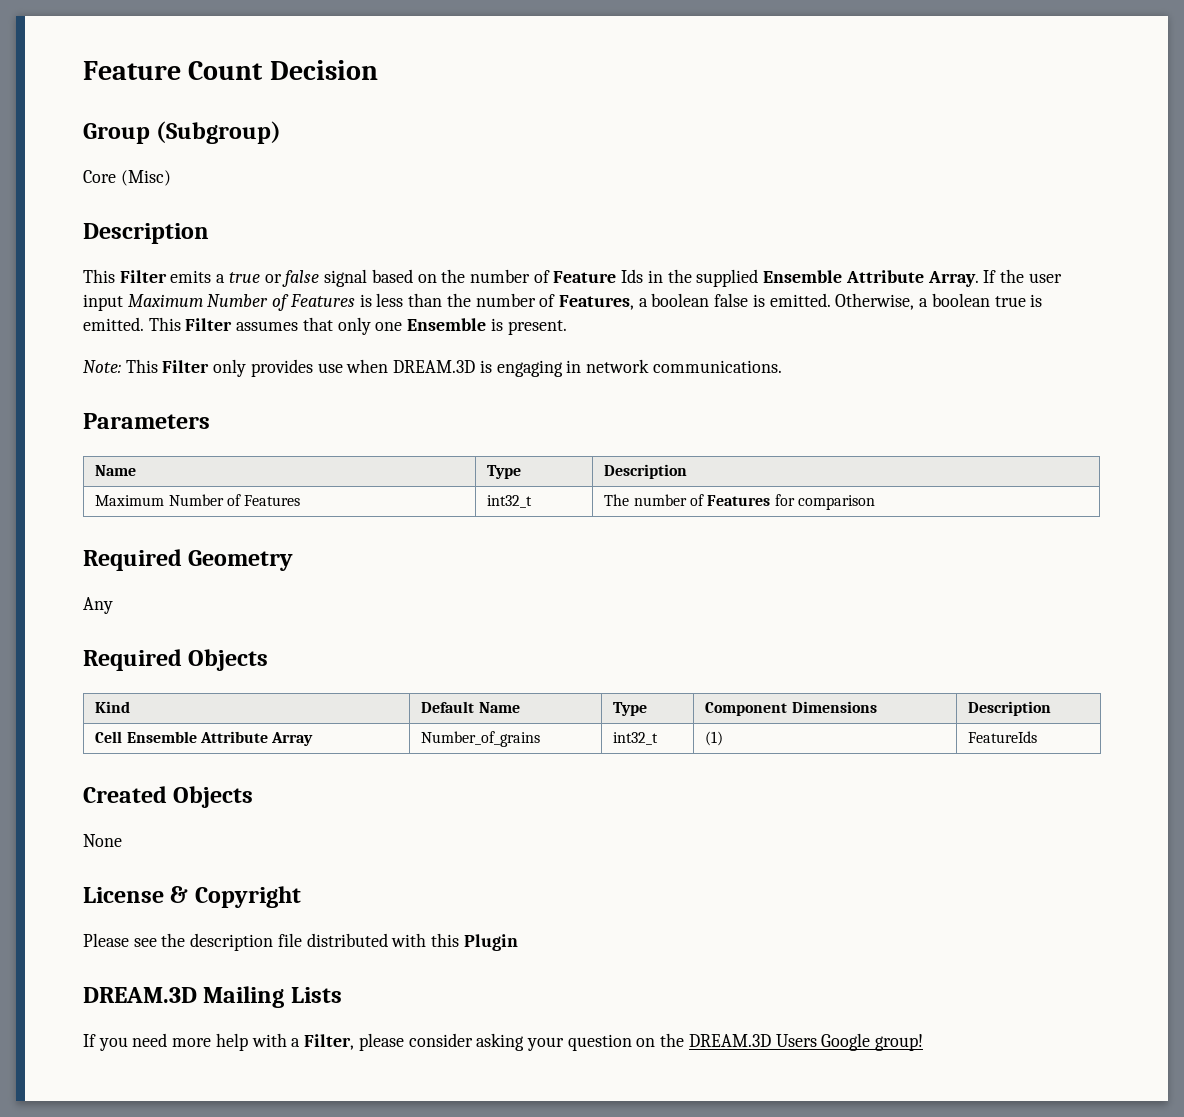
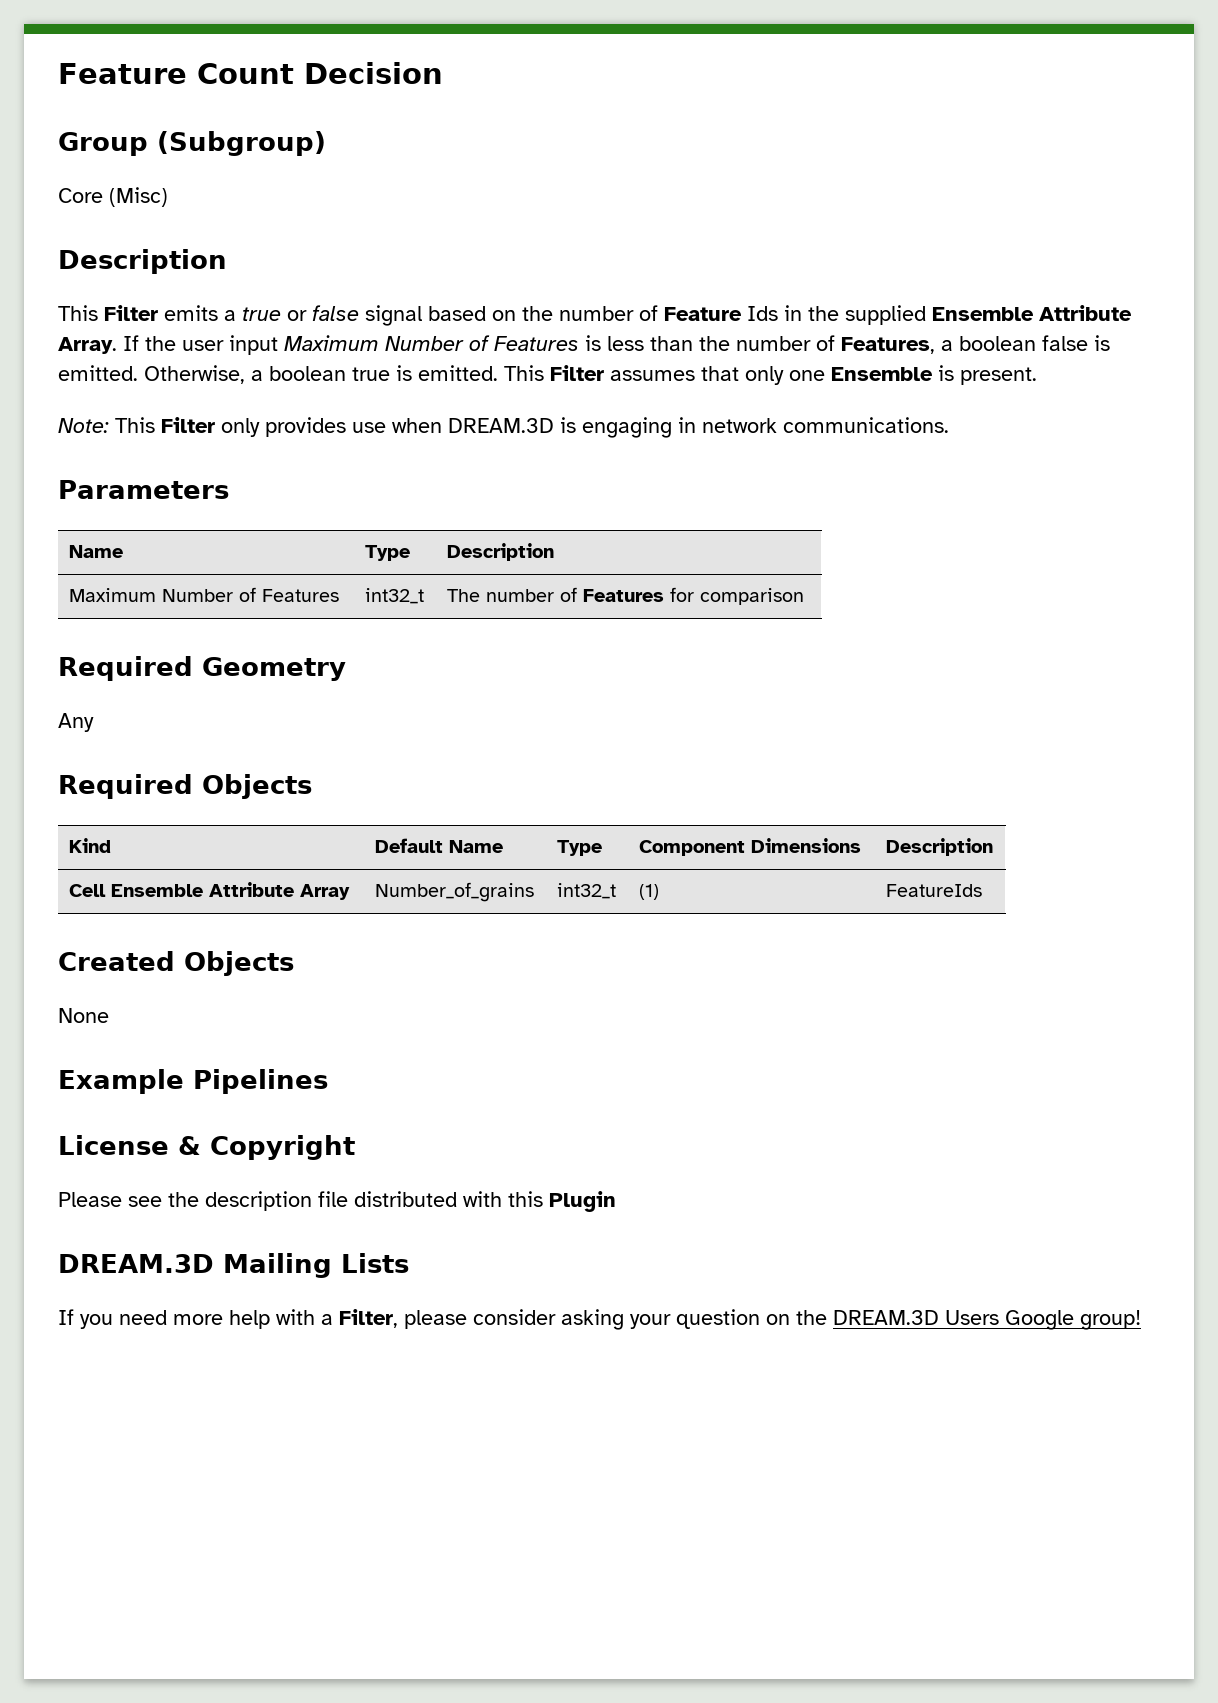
(122, 840) none -> [58,1069,328,1094] // Example Pipelines

